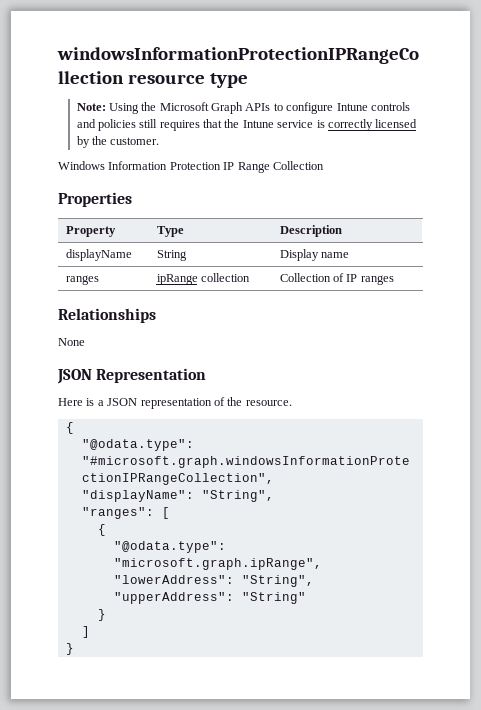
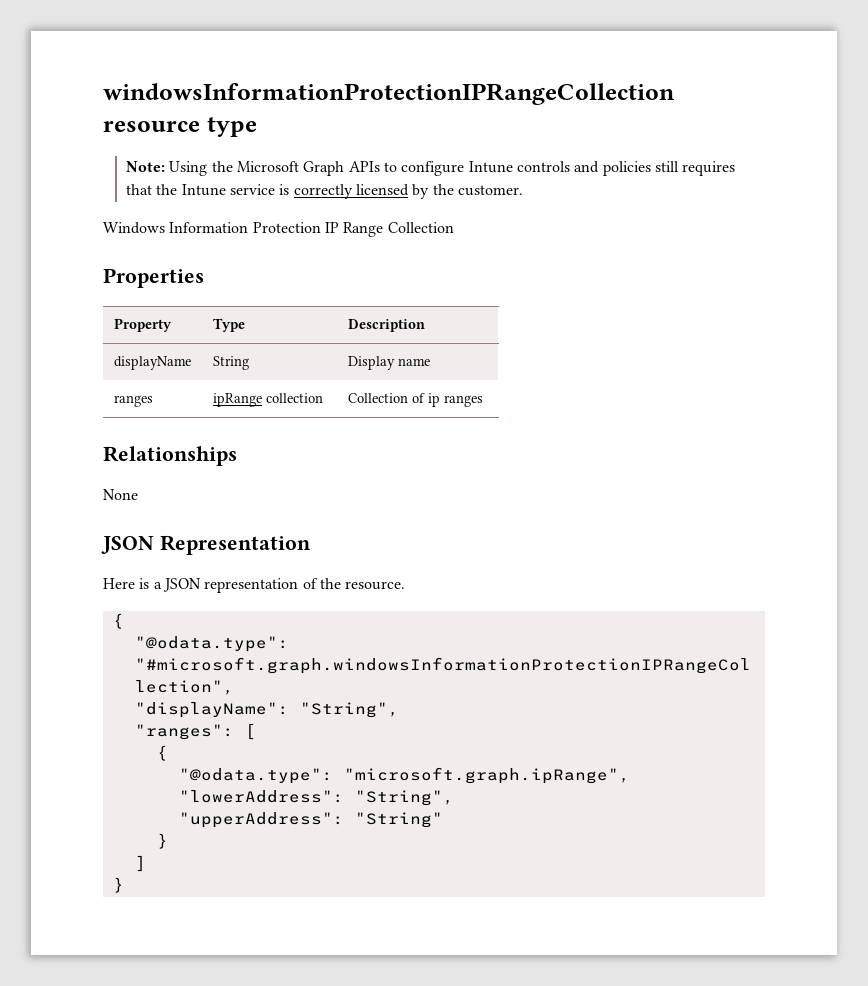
[346,274,358,282] IP -> [427,393,440,407] ip

